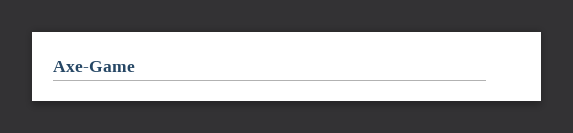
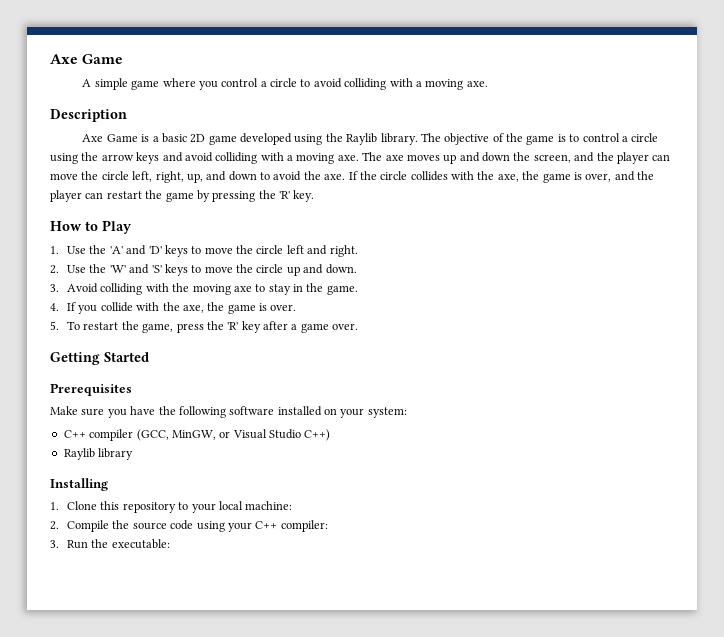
[53,61,135,72] Axe-Game -> [50,54,124,64] [82,78,488,90] [50,109,127,122] [82,133,659,145] [50,152,671,164] [50,171,654,183] [50,190,315,202] [50,220,132,234] [50,245,358,257] [50,264,357,276] [50,283,358,295] [50,302,297,314] [50,321,359,333] [50,352,149,365] [50,383,132,396] [50,406,407,418] [63,429,331,441] [63,448,134,460] [50,478,108,491] [50,501,293,513] [50,520,328,532] [50,539,170,549] Axe Game // A simple game where you control a circle to avoid colliding with a moving axe. // Description // Axe Game is a basic 2D game developed using the Raylib library. The objective of the game is to control a circle using the arrow keys and avoid colliding with a moving axe. The axe moves up and down the screen, and the player can move the circle left, right, up, and down to avoid the axe. If the circle collides with the axe, the game is over, and the player can restart the game by pressing the 'R' key. // How to Play // 1. Use the 'A' and 'D' keys to move the circle left and right. // 2. Use the 'W' and 'S' keys to move the circle up and down. // 3. Avoid colliding with the moving axe to stay in the game. // 4. If you collide with the axe, the game is over. // 5. To restart the game, press the 'R' key after a game over. // Getting Started // Prerequisites // Make sure you have the following software installed on your system: // C++ compiler (GCC, MinGW, or Visual Studio C++) // Raylib library // Installing // 1. Clone this repository to your local machine: // 2. Compile the source code using your C++ compiler: // 3. Run the executable:

